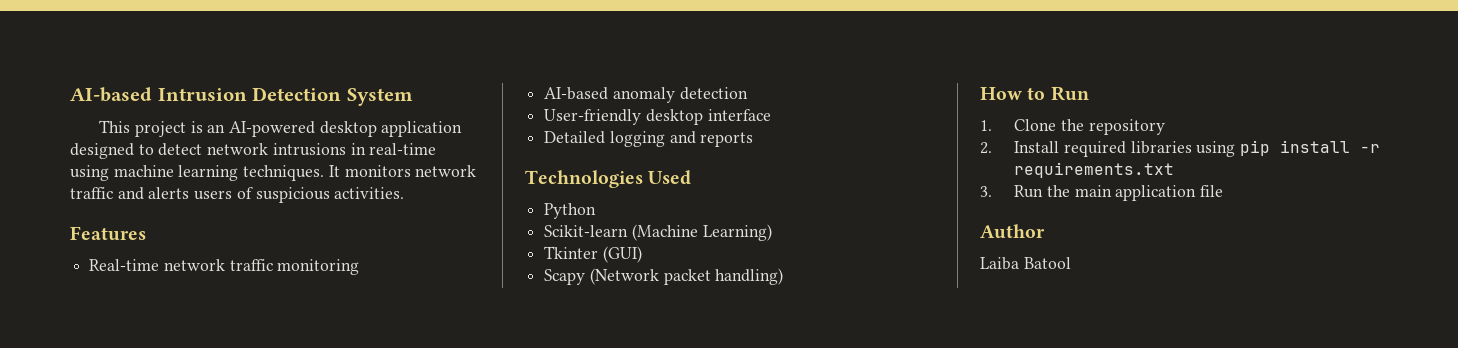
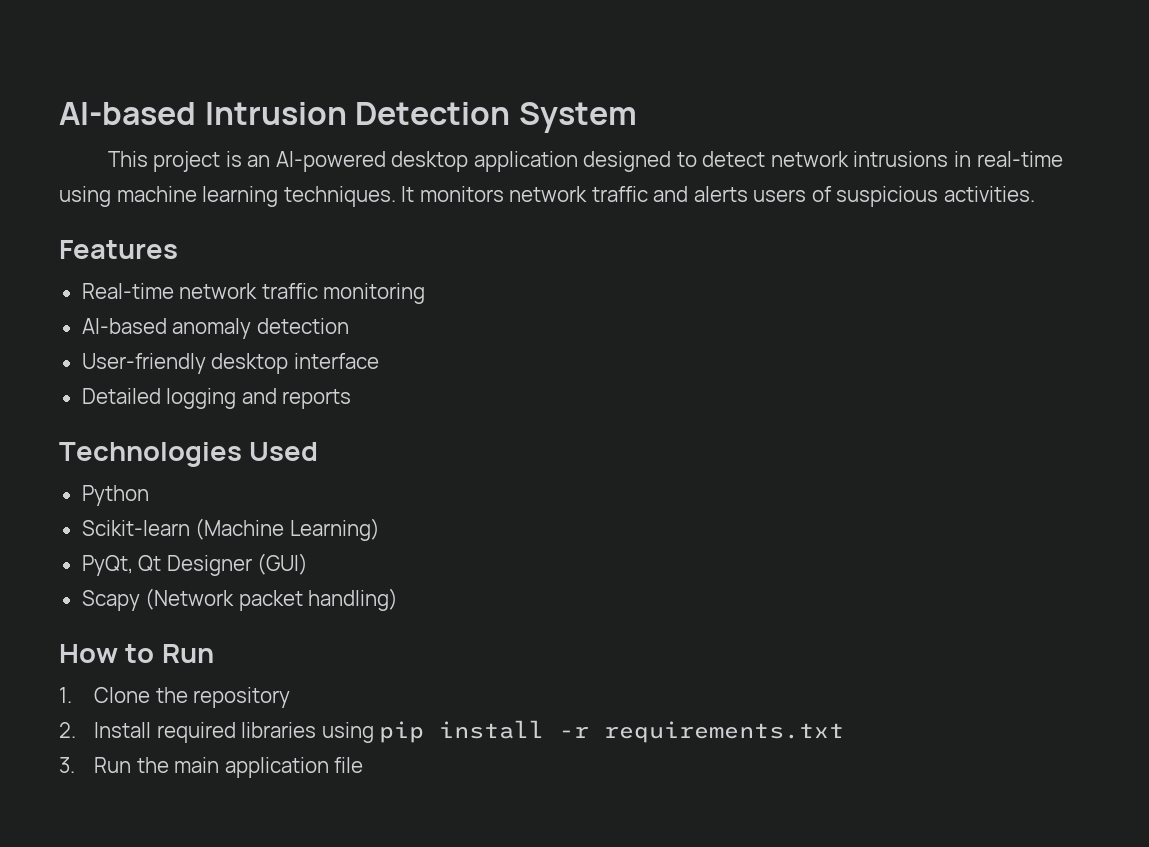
[544,246,599,259] Tkinter -> [81,555,252,576] PyQt, Qt Designer
[980,224,1045,239] [980,257,1071,270] // Author // Laiba Batool -> (364, 765) none

